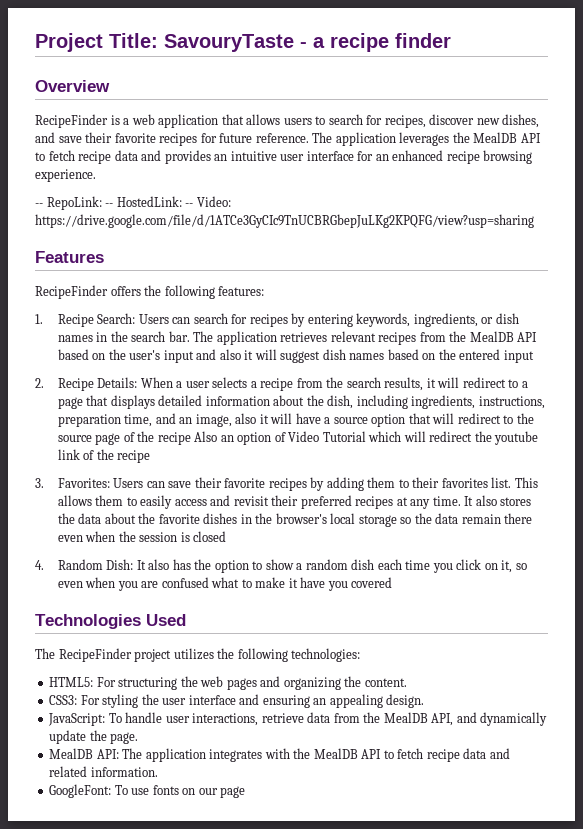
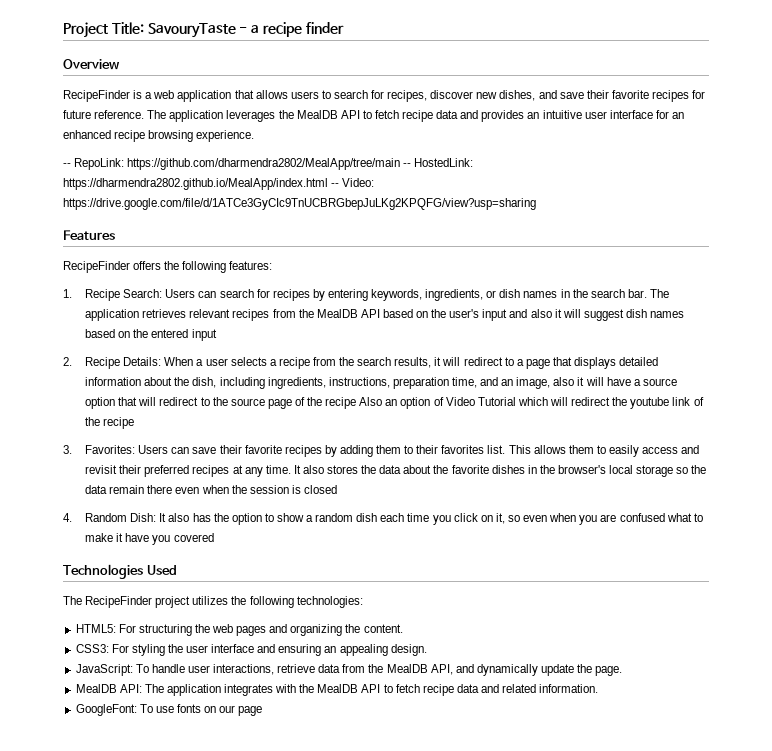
(102, 203) none -> [127,158,401,170] https://github.com/dharmendra2802/MealApp/tree/main
(182, 201) none -> [63,178,328,190] https://dharmendra2802.github.io/MealApp/index.html

